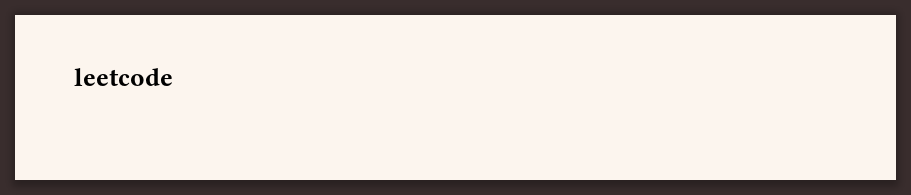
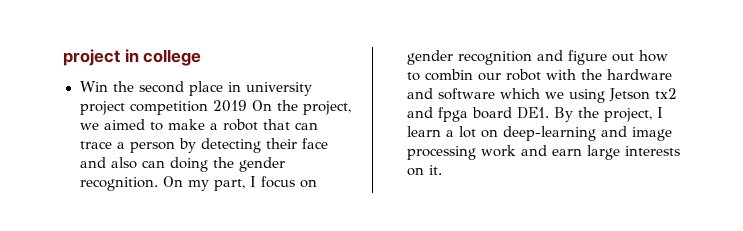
[74,68,173,86] leetcode -> [63,49,202,66] [79,81,312,96] [79,100,351,115] [79,119,318,131] [79,138,328,153] [79,157,285,172] [79,176,317,191] [406,50,668,65] [406,69,672,81] [406,88,677,103] [406,107,663,122] [406,126,672,141] [406,145,680,160] [406,165,442,176] project in college // Win the second place in university project competition 2019 On the project, we aimed to make a robot that can trace a person by detecting their face and also can doing the gender recognition. On my part, I focus on gender recognition and figure out how to combin our robot with the hardware and software which we using Jetson tx2 and fpga board DE1. By the project, I learn a lot on deep-learning and image processing work and earn large interests on it.

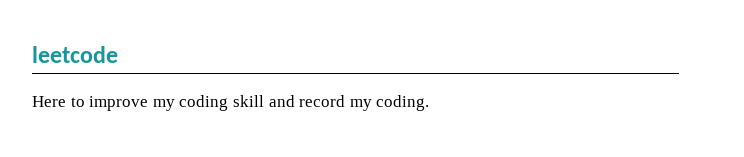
[63,49,202,66] [79,81,312,96] [79,100,351,115] [79,119,318,131] [79,138,328,153] [79,157,285,172] [79,176,317,191] [406,50,668,65] [406,69,672,81] [406,88,677,103] [406,107,663,122] [406,126,672,141] [406,145,680,160] [406,165,442,176] project in college // Win the second place in university project competition 2019 On the project, we aimed to make a robot that can trace a person by detecting their face and also can doing the gender recognition. On my part, I focus on gender recognition and figure out how to combin our robot with the hardware and software which we using Jetson tx2 and fpga board DE1. By the project, I learn a lot on deep-learning and image processing work and earn large interests on it. -> [32,46,118,63] [32,95,430,111] leetcode // Here to improve my coding skill and record my coding.

